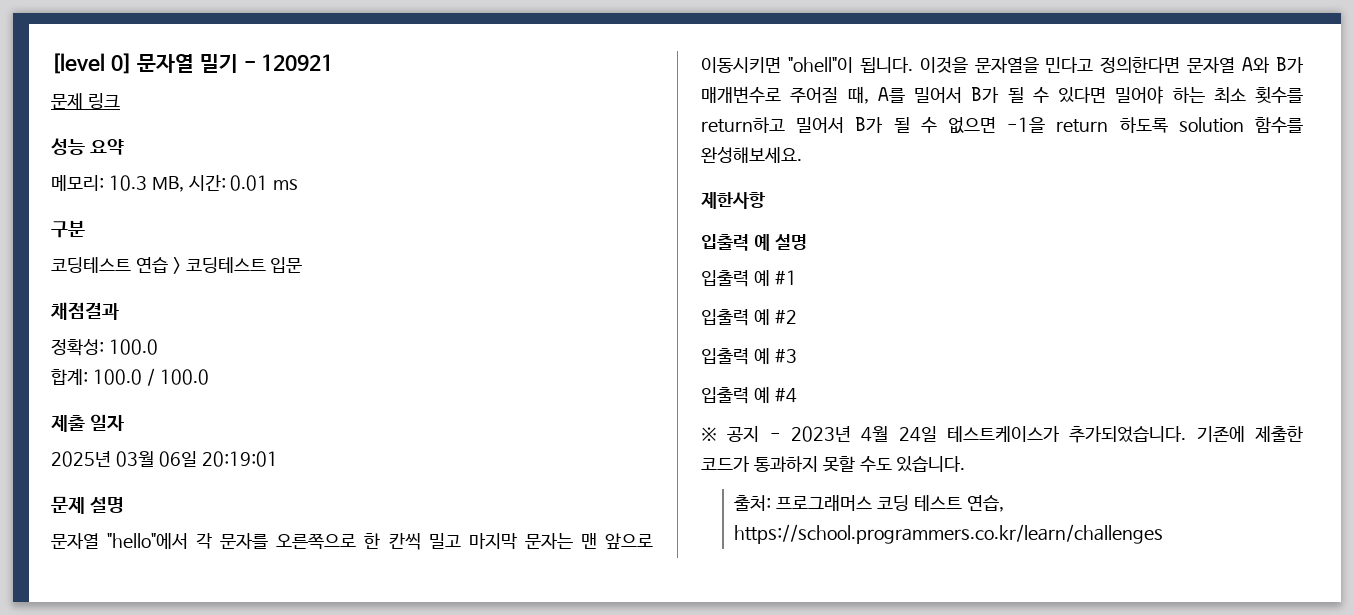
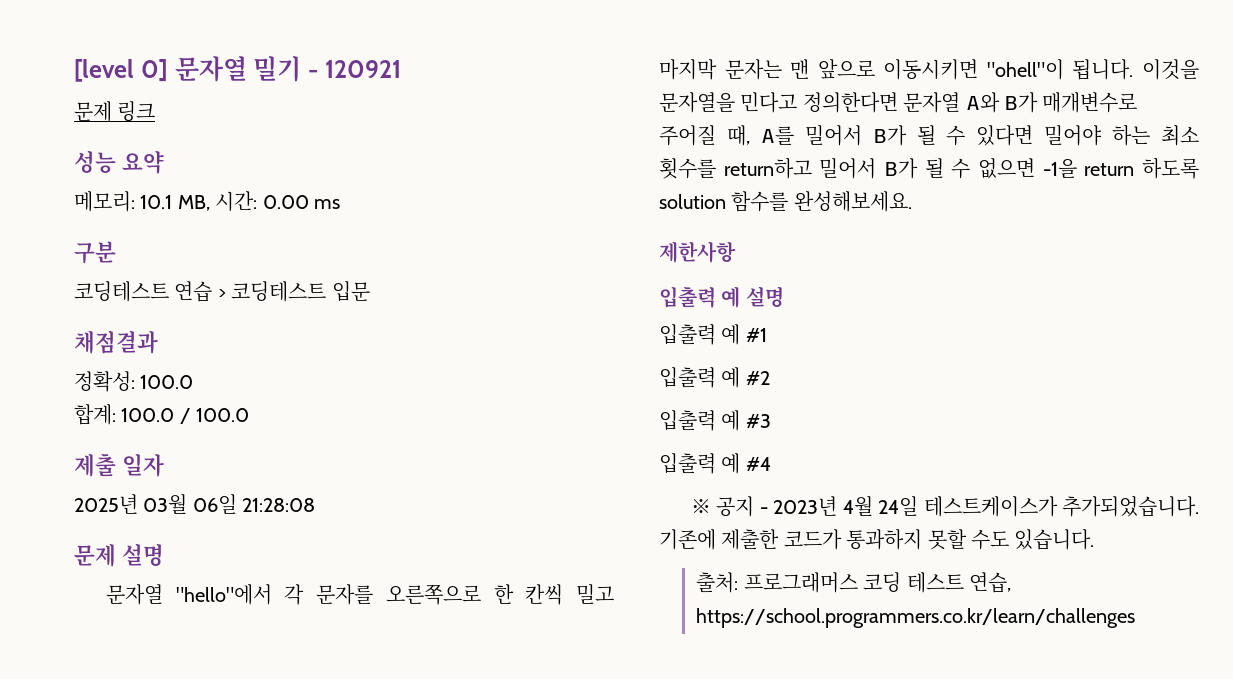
[108,175,147,191] 10.3 -> [140,195,173,209] 10.1
[230,175,269,191] 0.01 -> [262,195,309,209] 0.00
[201,451,278,467] 20:19:01 -> [242,498,316,512] 21:28:08

